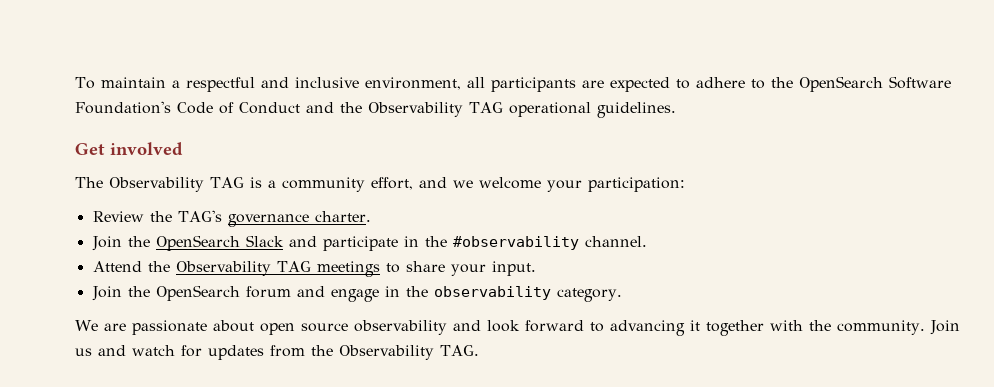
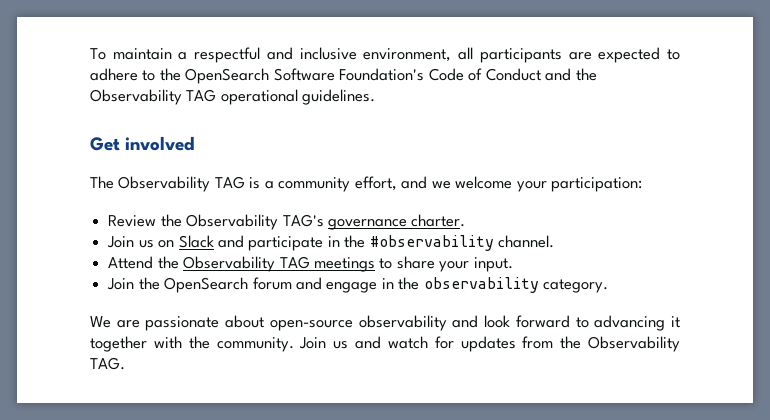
(172, 216) none -> [186,214,279,230] Observability
[127,235,240,251] the OpenSearch -> [138,240,175,248] us on
[259,323,348,335] open source -> [269,320,353,331] open-source

